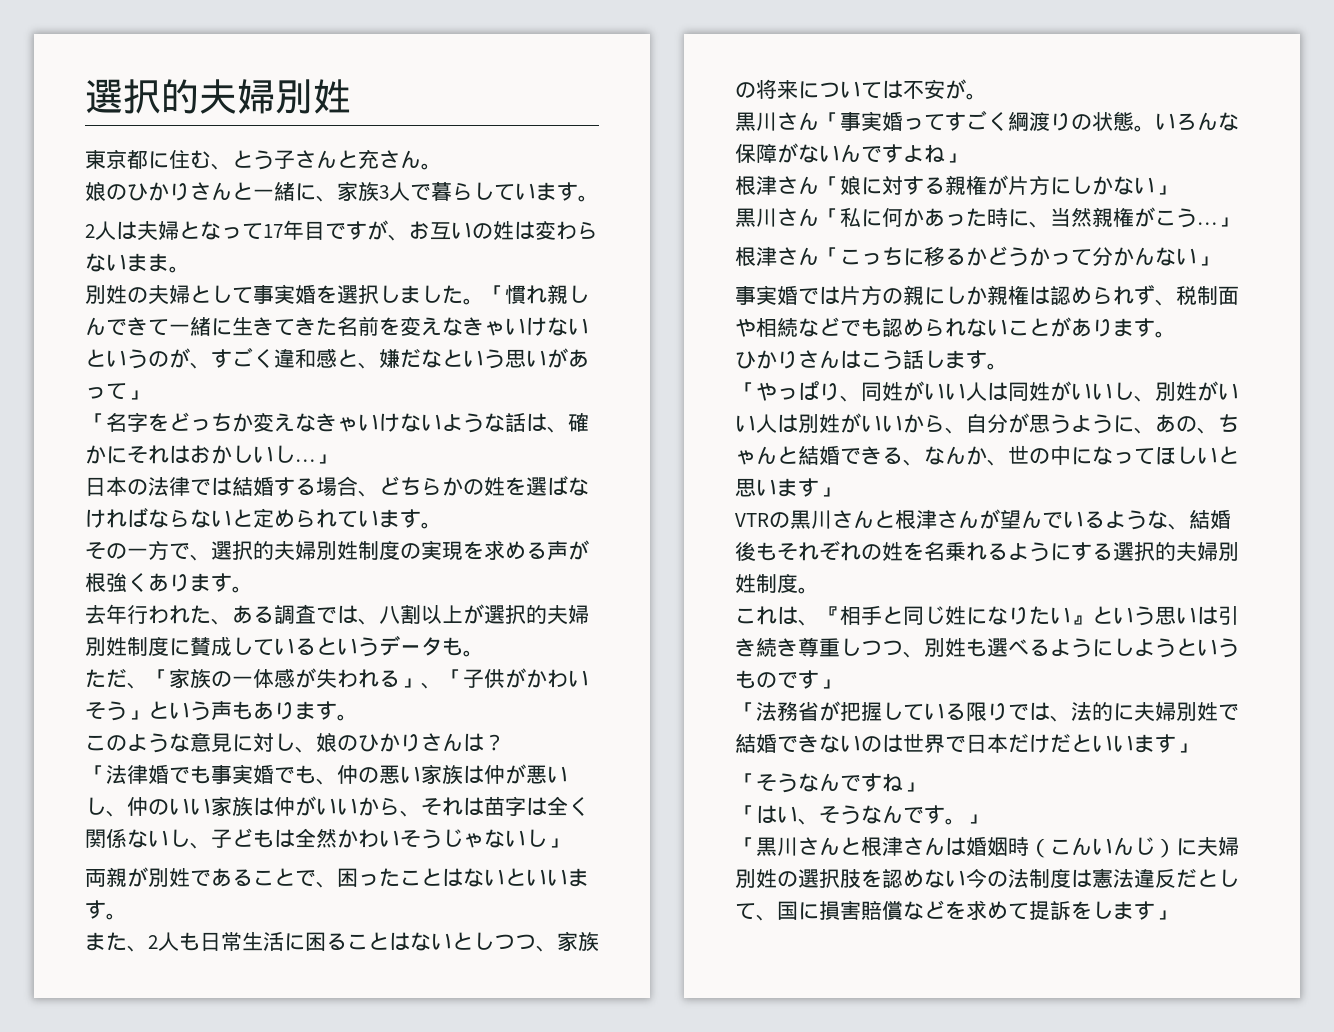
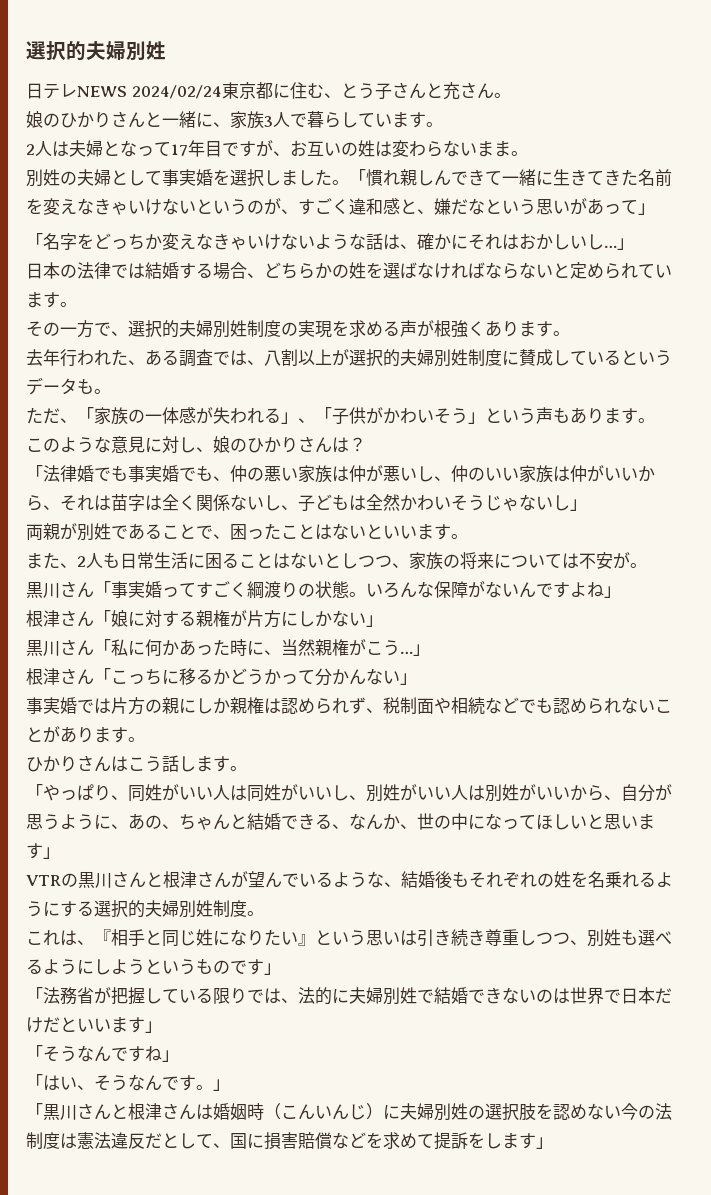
(351, 96) none -> [26,83,222,99] 日テレNEWS 2024/02/24

